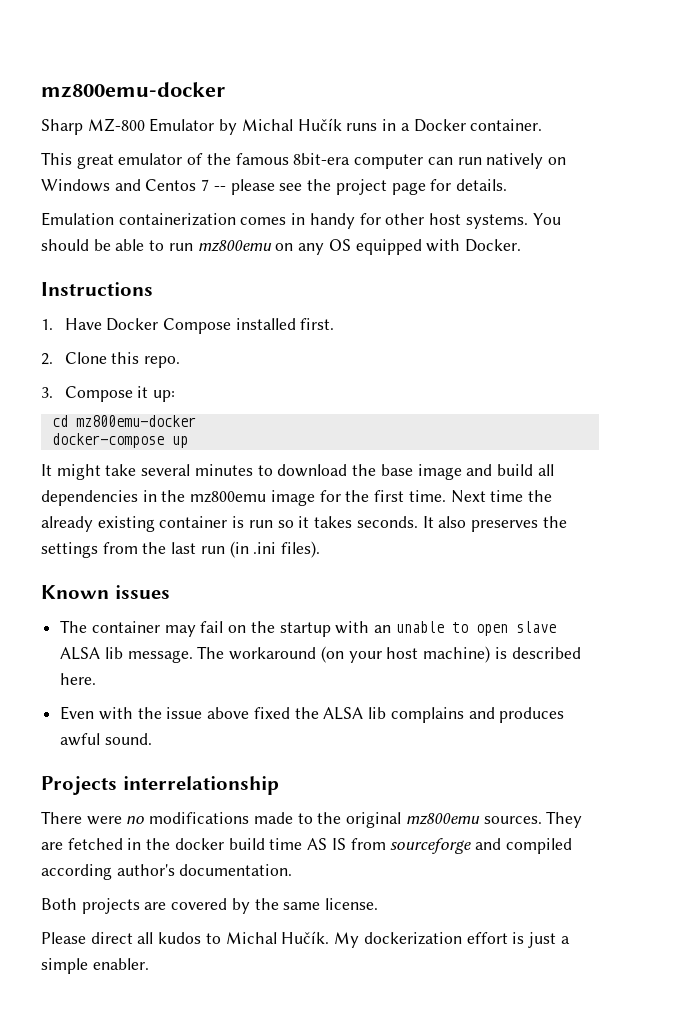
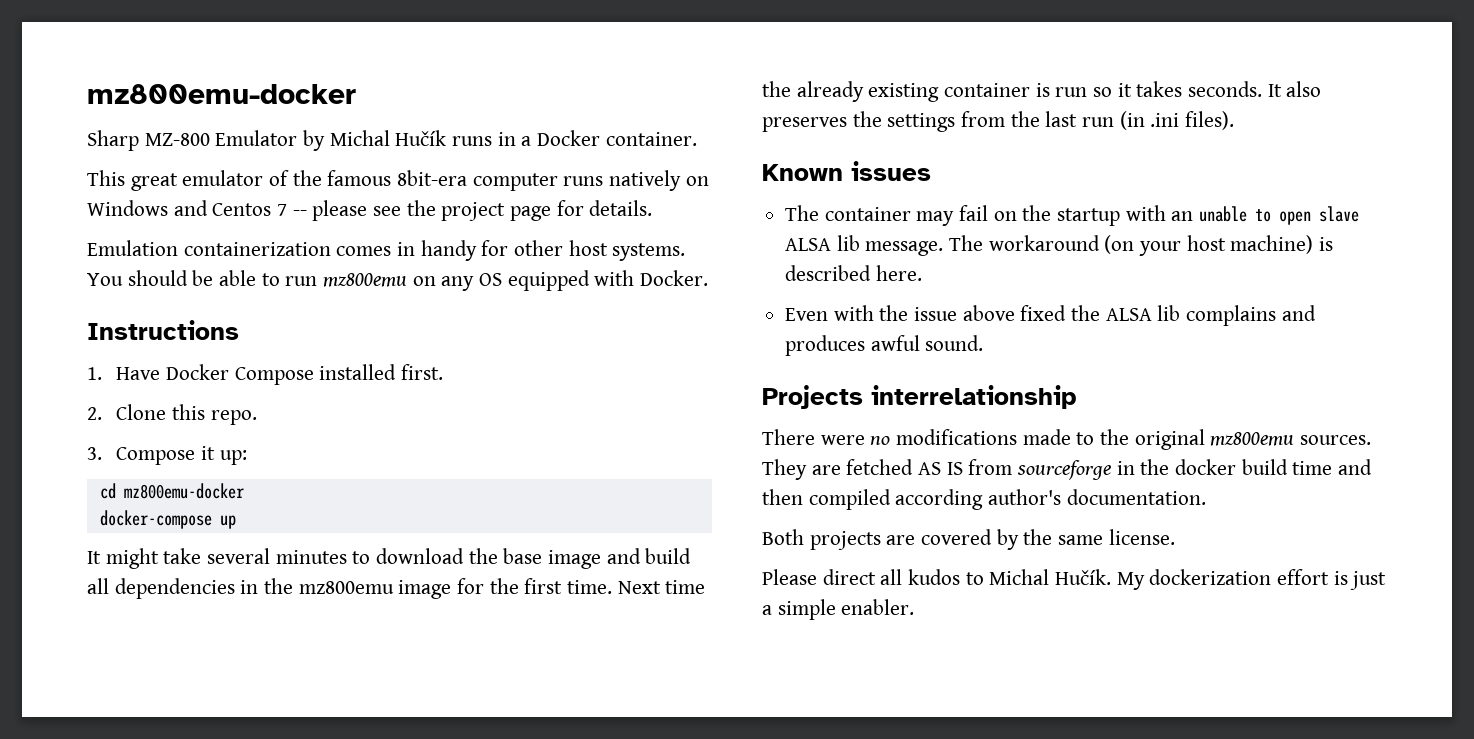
[427,157,482,165] can run -> [563,176,604,186] runs
(123, 844) none -> [918,459,1112,480] AS IS from sourceforge
[307,838,501,854] AS IS from sourceforge and -> [1338,459,1373,475] [762,489,803,505] and then

